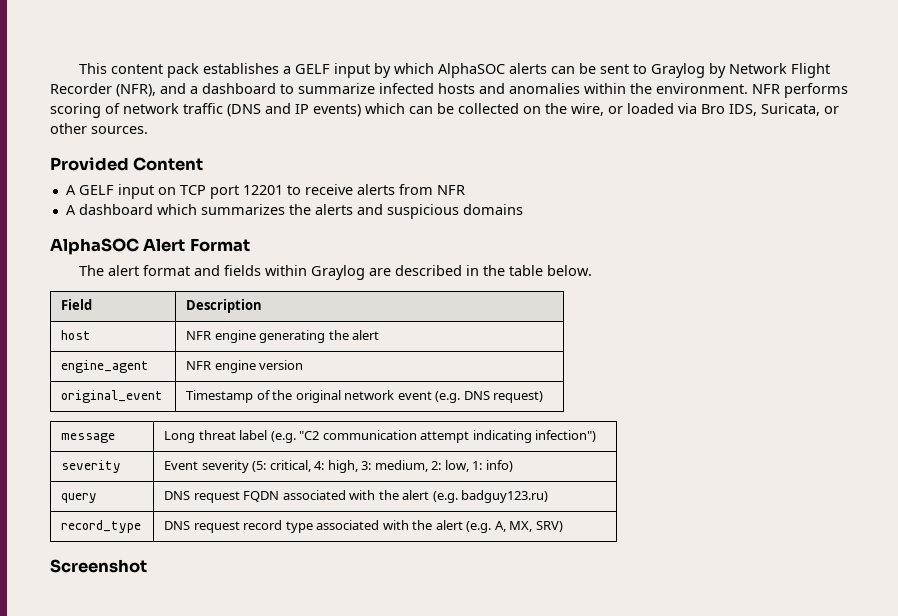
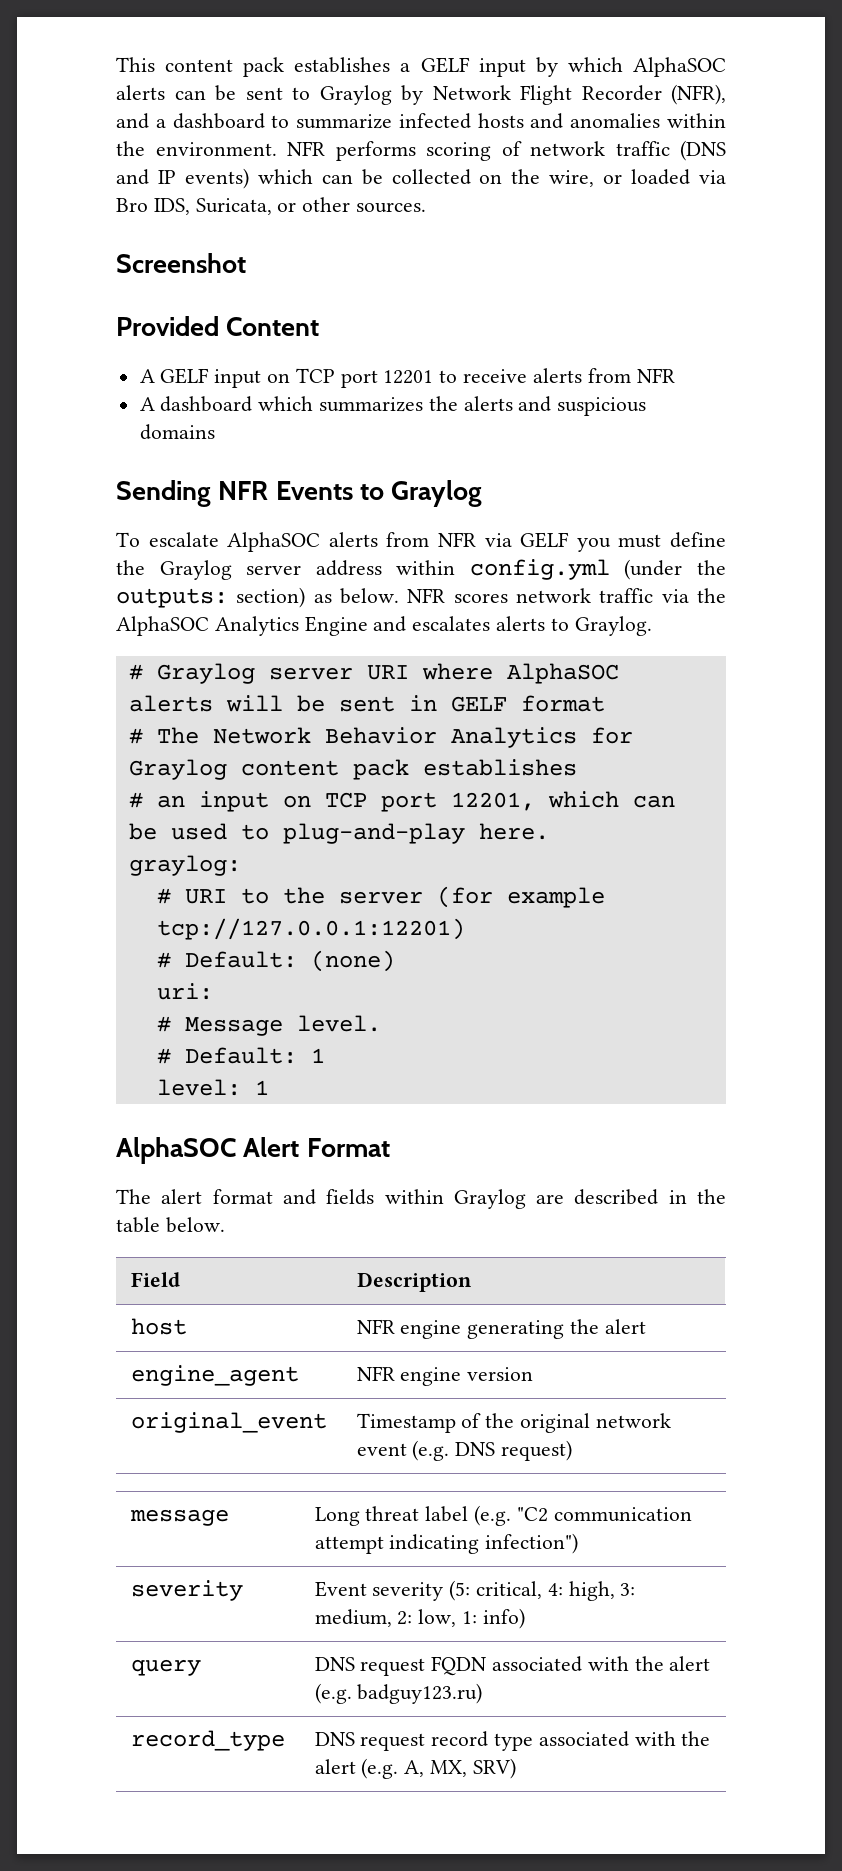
(148, 130) none -> [116,253,246,273] // Screenshot
(523, 209) none -> [116,480,483,507] [116,532,727,552] [116,559,726,580] [116,587,726,608] [116,616,652,636] [128,663,619,684] [128,695,605,712] [128,727,633,748] [128,759,577,780] [128,791,675,812] [128,823,549,844] [128,855,241,876] [156,886,605,908] [156,918,465,940] [156,950,395,972] [156,983,213,1000] [156,1015,381,1036] [156,1047,325,1064] [156,1079,269,1096] // Sending NFR Events to Graylog // To escalate AlphaSOC alerts from NFR via GELF you must define the Graylog server address within config.yml (under the outputs: section) as below. NFR scores network traffic via the AlphaSOC Analytics Engine and escalates alerts to Graylog. // # Graylog server URI where AlphaSOC alerts will be sent in GELF format // # The Network Behavior Analytics for Graylog content pack establishes // # an input on TCP port 12201, which can be used to plug-and-play here. // graylog: // # URI to the server (for example tcp://127.0.0.1:12201) // # Default: (none) // uri: // # Message level. // # Default: 1 // level: 1
[50,559,147,573] // Screenshot -> (516, 1768) none

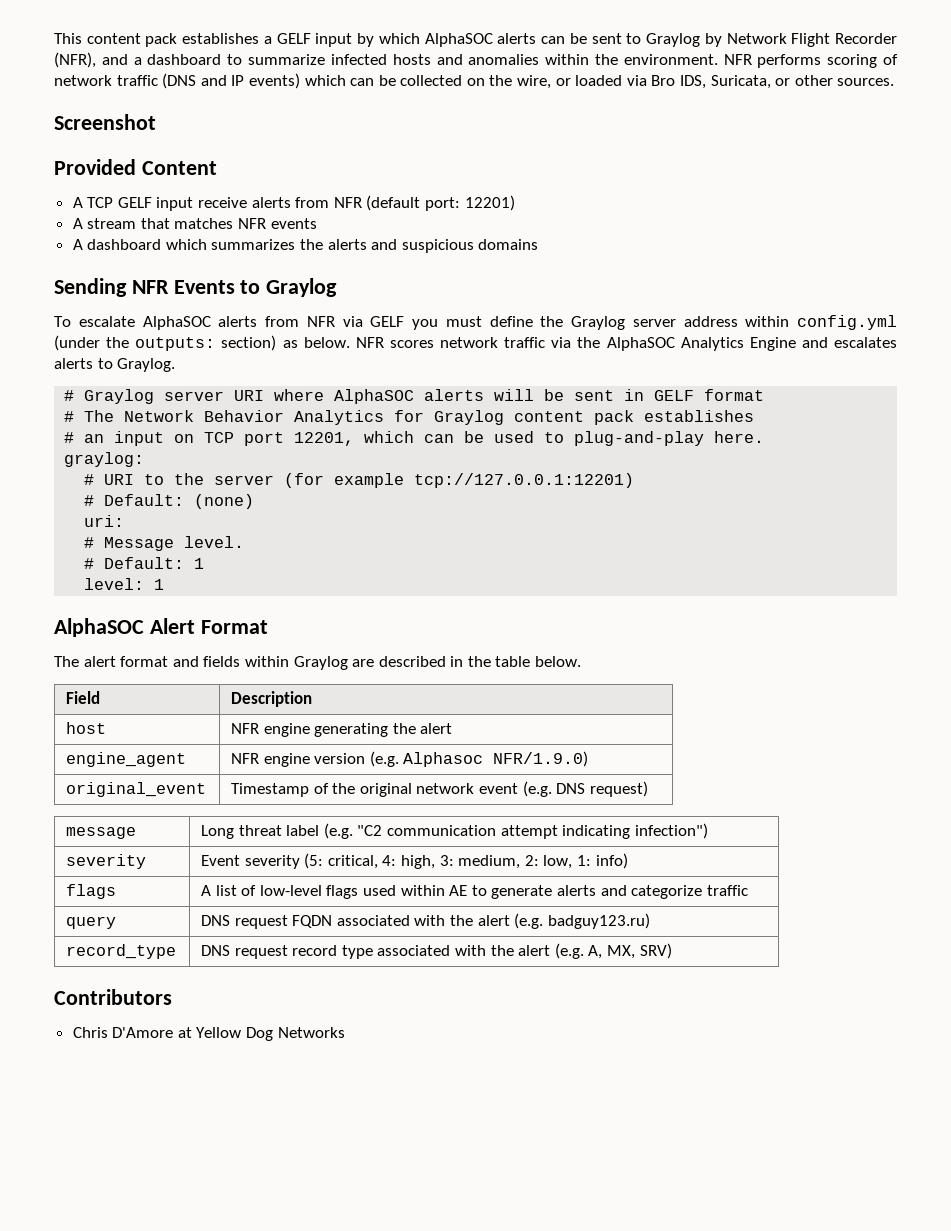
[160,368,458,388] GELF input on TCP port 12201 to -> [87,197,194,211] TCP GELF input
(675, 375) none -> [366,195,515,211] [72,218,317,229] (default port: 12201) // A stream that matches NFR events
(534, 1374) none -> [369,751,589,767] (e.g. Alphasoc NFR/1.9.0)
(525, 1618) none -> [66,884,117,899] [201,885,748,899] // flags | A list of low-level flags used within AE to generate alerts and categorize traffic
(516, 1768) none -> [54,989,172,1005] [72,1027,345,1041] // Contributors // Chris D'Amore at Yellow Dog Networks

